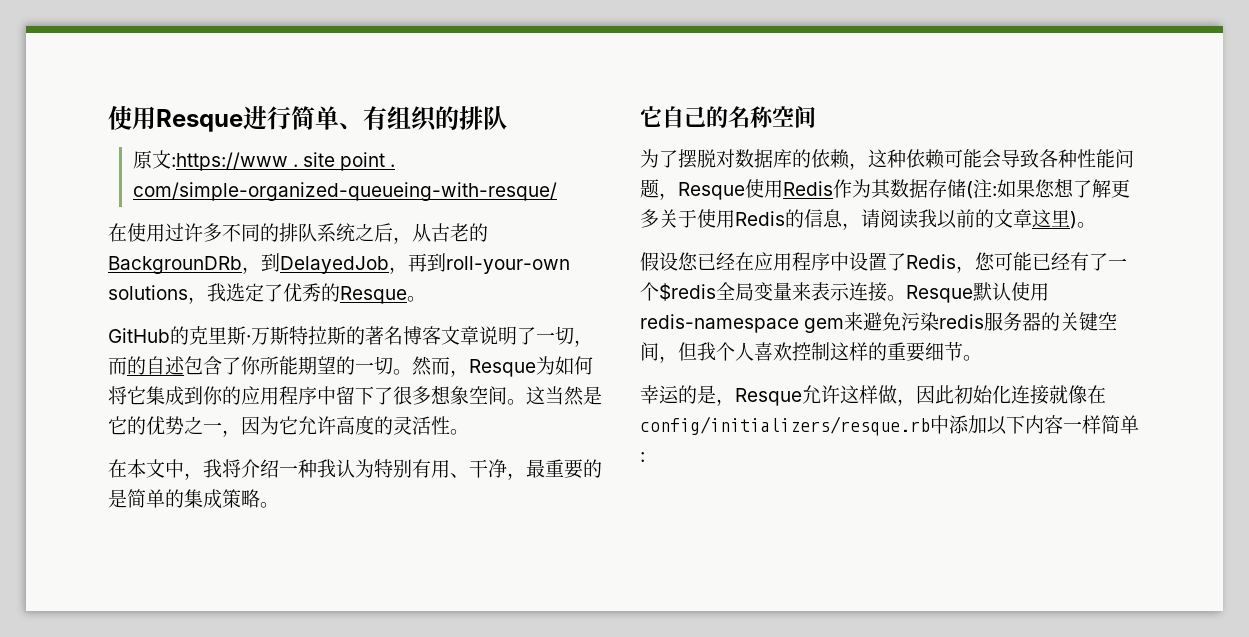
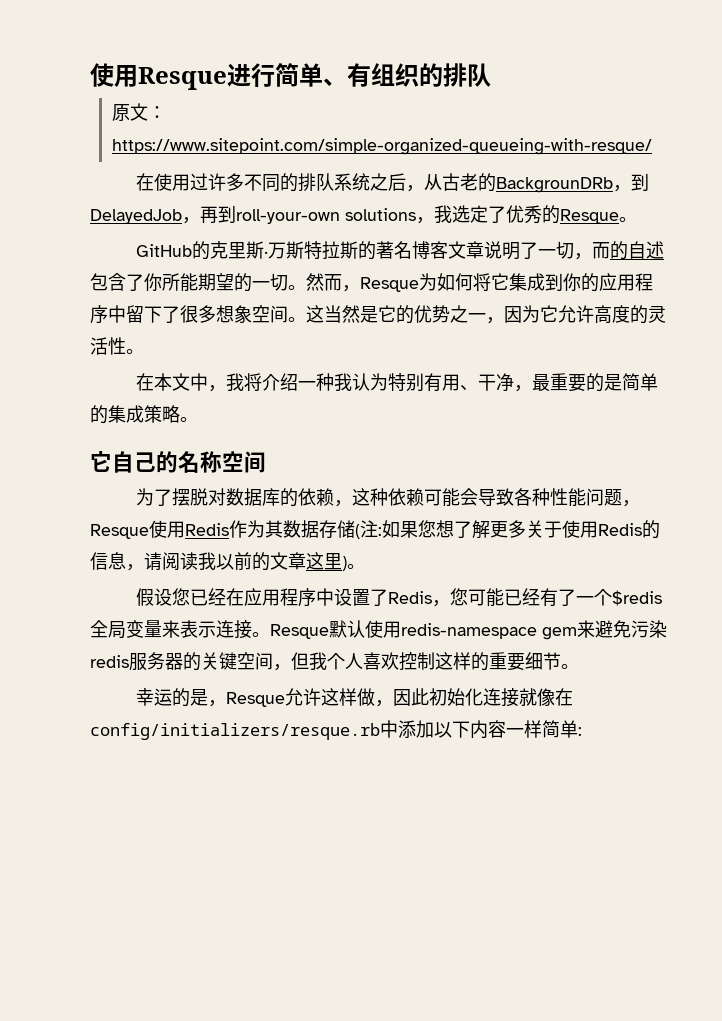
[170,152,396,171] [132,182,557,201] :https://www . site point . com/simple-organized-queueing-with-resque/ -> [147,106,166,119] [111,138,652,155] ：https://www.sitepoint.com/simple-organized-queueing-with-resque/

